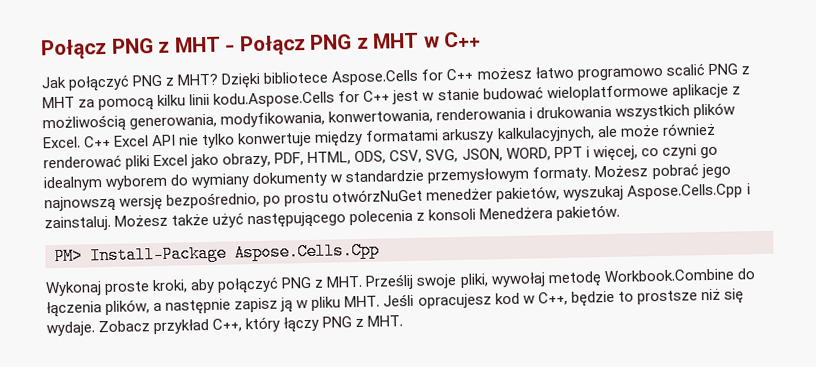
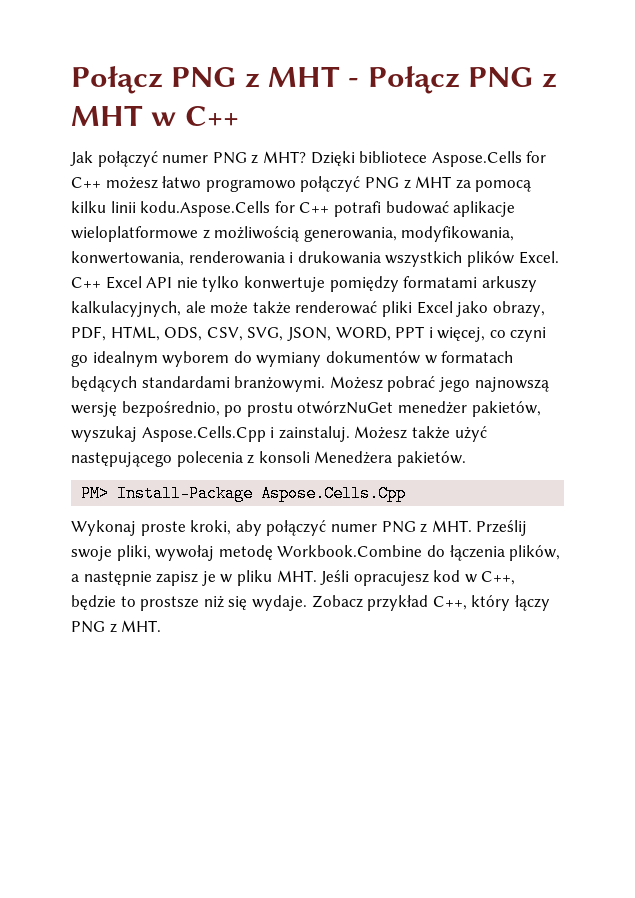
(131, 83) none -> [162,155,209,163] numer
[665,63,705,76] scalić -> [300,176,361,192] połączyć
[392,83,729,105] jest w stanie budować wieloplatformowe aplikacje -> [333,201,516,217] [71,226,198,242] potrafi budować aplikacje wieloplatformowe
[314,130,364,147] między -> [329,276,399,292] pomiędzy
[661,122,716,136] również -> [252,301,291,314] także
[252,166,592,188] dokumenty w standardzie przemysłowym formaty. -> [325,351,514,364] [71,376,326,392] dokumentów w formatach będących standardami branżowymi.
(280, 285) none -> [330,524,377,532] numer
[280,297,294,313] ją -> [201,571,216,586] je

